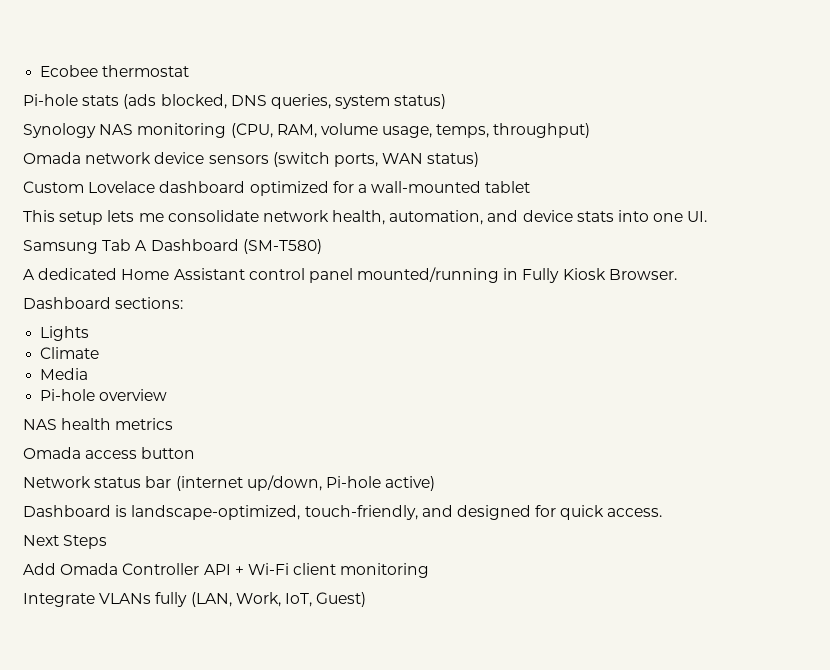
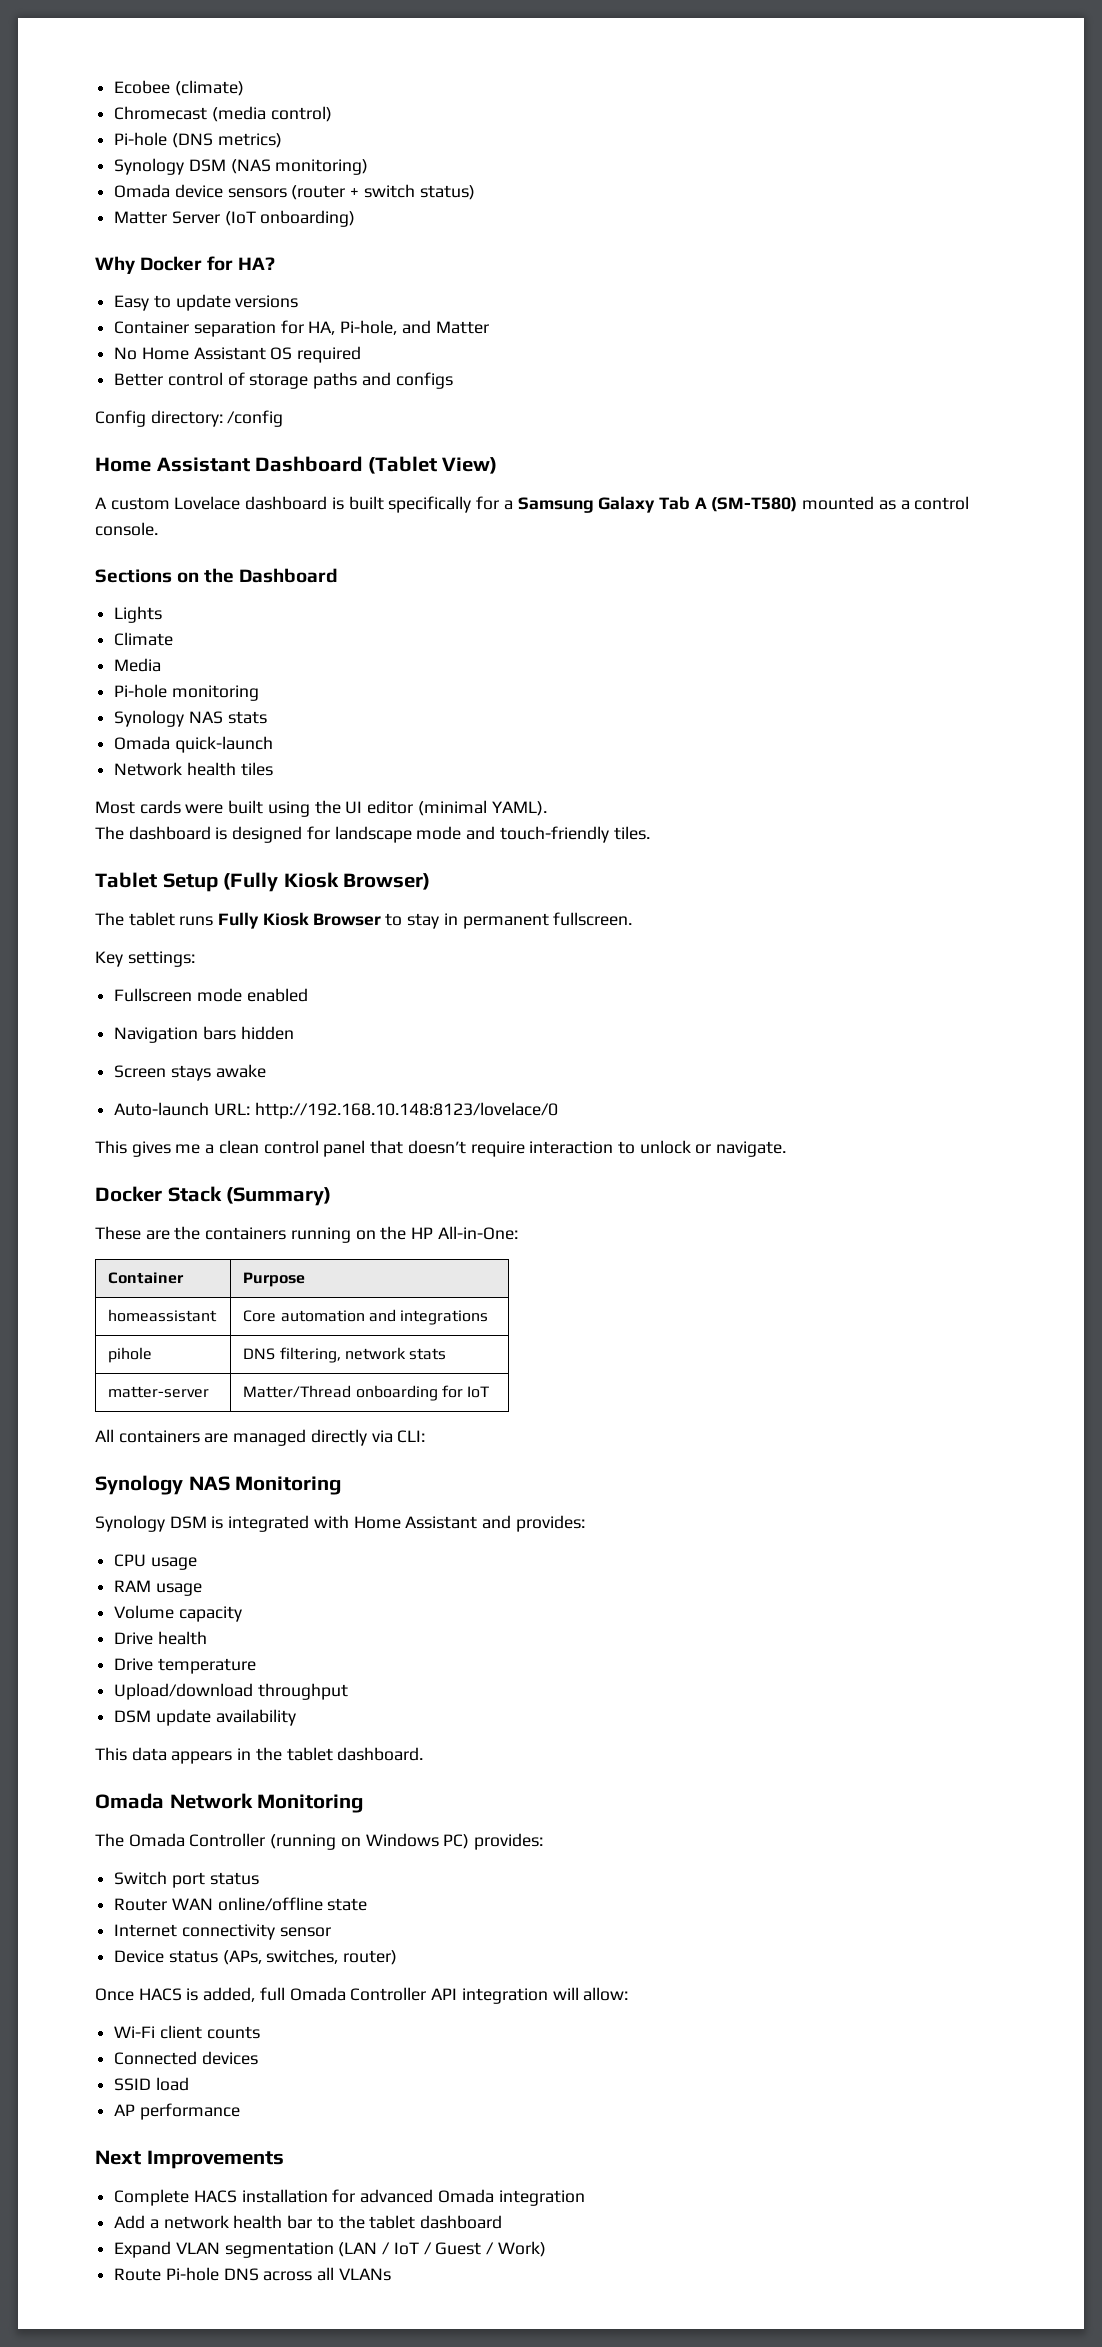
[102,65,190,77] [23,94,447,109] [23,123,591,138] [23,152,480,167] [23,181,531,196] [23,210,708,225] [23,239,322,254] [23,267,677,283] [23,297,184,309] thermostat // Pi-hole stats (ads blocked, DNS queries, system status) // Synology NAS monitoring (CPU, RAM, volume usage, temps, throughput) // Omada network device sensors (switch ports, WAN status) // Custom Lovelace dashboard optimized for a wall-mounted tablet // This setup lets me consolidate network health, automation, and device stats into one UI. // Samsung Tab A Dashboard (SM-T580) // A dedicated Home Assistant control panel mounted/running in Fully Kiosk Browser. // Dashboard sections: -> [174,80,244,96] [114,106,332,122] [114,132,282,148] [114,158,369,175] [114,184,475,200] [114,210,356,227] [95,256,276,274] [114,294,299,311] [114,320,489,337] [114,346,362,363] [114,372,453,389] [95,410,284,427] [95,456,498,474] [95,496,970,513] [95,522,158,536] [95,568,339,583] (climate) // Chromecast (media control) // Pi-hole (DNS metrics) // Synology DSM (NAS monitoring) // Omada device sensors (router + switch status) // Matter Server (IoT onboarding) // Why Docker for HA? // Easy to update versions // Container separation for HA, Pi-hole, and Matter // No Home Assistant OS required // Better control of storage paths and configs // Config directory: /config // Home Assistant Dashboard (Tablet View) // A custom Lovelace dashboard is built specifically for a Samsung Galaxy Tab A (SM-T580) mounted as a control console. // Sections on the Dashboard
[99,389,168,401] [23,418,174,430] [23,447,196,459] [23,475,436,491] [23,505,663,520] [23,535,108,549] [23,563,430,578] [23,592,367,607] overview // NAS health metrics // Omada access button // Network status bar (internet up/down, Pi-hole active) // Dashboard is landscape-optimized, touch-friendly, and designed for quick access. // Next Steps // Add Omada Controller API + Wi-Fi client monitoring // Integrate VLANs fully (LAN, Work, IoT, Guest) -> [171,685,259,701] [114,710,267,727] [114,736,273,753] [114,762,273,776] [95,800,547,817] [95,826,650,843] [95,872,431,892] [95,912,633,929] [95,951,195,967] [114,988,308,1002] [114,1026,294,1043] [114,1064,266,1081] [114,1102,558,1119] [95,1140,787,1157] [95,1186,332,1206] [95,1226,518,1243] [108,1272,185,1284] [243,1272,306,1287] [108,1309,218,1322] [243,1309,489,1325] [108,1347,153,1363] [243,1347,447,1363] [108,1386,210,1398] [243,1385,490,1401] [95,1429,426,1446] [95,1475,342,1495] [95,1515,585,1532] [114,1554,197,1570] [114,1580,202,1596] [114,1605,242,1622] [114,1631,207,1645] [114,1658,256,1674] [114,1683,348,1700] [114,1709,296,1726] [95,1747,424,1764] [95,1793,364,1813] [95,1833,544,1850] [114,1871,259,1888] [114,1897,368,1911] [114,1924,331,1940] [114,1949,398,1965] [95,1987,629,2004] [114,2025,260,2039] [114,2051,258,2065] [114,2077,189,2091] [114,2103,240,2120] [95,2150,284,2169] [114,2189,585,2206] [114,2215,503,2229] [114,2241,546,2258] [114,2267,391,2281] monitoring // Synology NAS stats // Omada quick-launch // Network health tiles // Most cards were built using the UI editor (minimal YAML). // The dashboard is designed for landscape mode and touch-friendly tiles. // Tablet Setup (Fully Kiosk Browser) // The tablet runs Fully Kiosk Browser to stay in permanent fullscreen. // Key settings: // Fullscreen mode enabled // Navigation bars hidden // Screen stays awake // Auto-launch URL: http://192.168.10.148:8123/lovelace/0 // This gives me a clean control panel that doesn’t require interaction to unlock or navigate. // Docker Stack (Summary) // These are the containers running on the HP All-in-One: // Container | Purpose // homeassistant | Core automation and integrations // pihole | DNS filtering, network stats // matter-server | Matter/Thread onboarding for IoT // All containers are managed directly via CLI: // Synology NAS Monitoring // Synology DSM is integrated with Home Assistant and provides: // CPU usage // RAM usage // Volume capacity // Drive health // Drive temperature // Upload/download throughput // DSM update availability // This data appears in the tablet dashboard. // Omada Network Monitoring // The Omada Controller (running on Windows PC) provides: // Switch port status // Router WAN online/offline state // Internet connectivity sensor // Device status (APs, switches, router) // Once HACS is added, full Omada Controller API integration will allow: // Wi-Fi client counts // Connected devices // SSID load // AP performance // Next Improvements // Complete HACS installation for advanced Omada integration // Add a network health bar to the tablet dashboard // Expand VLAN segmentation (LAN / IoT / Guest / Work) // Route Pi-hole DNS across all VLANs

